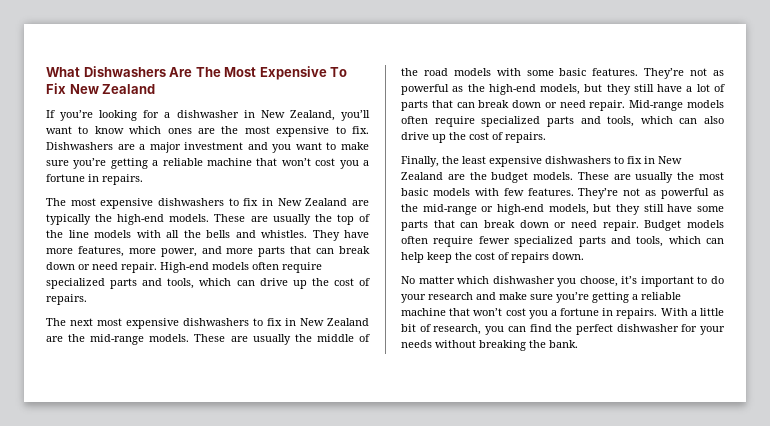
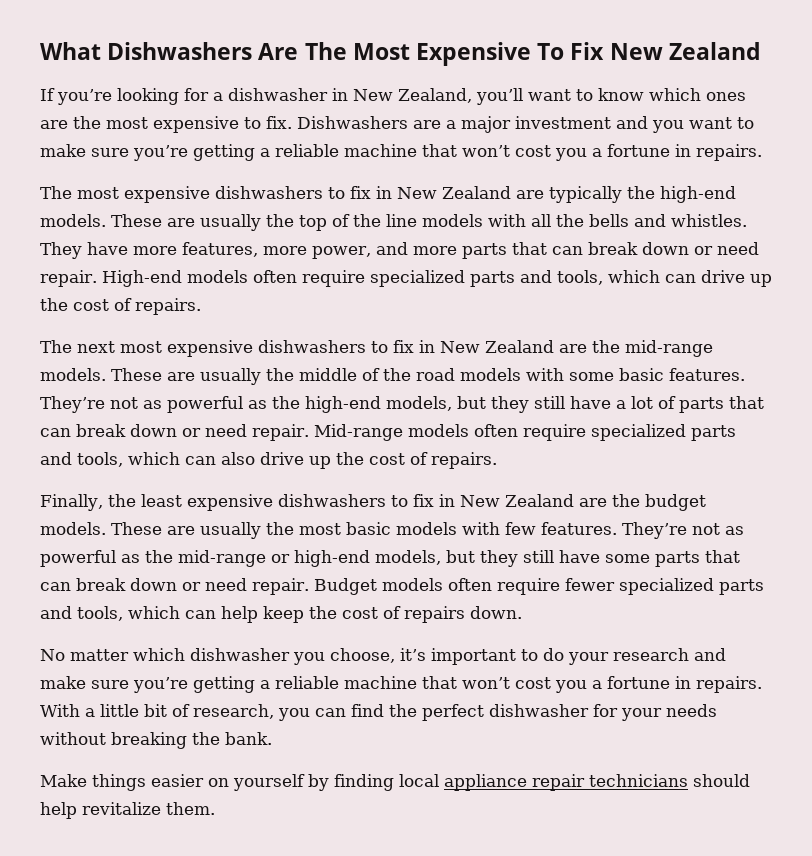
(578, 344) none -> [40,774,750,791] [40,802,215,819] // Make things easier on yourself by finding local appliance repair technicians should help revitalize them.

